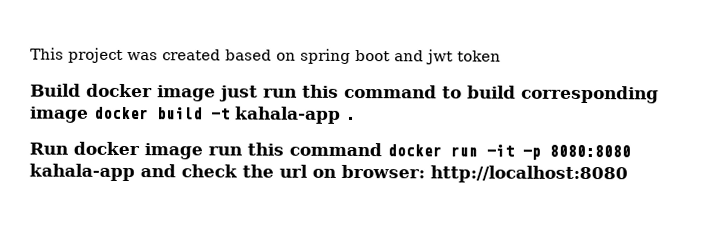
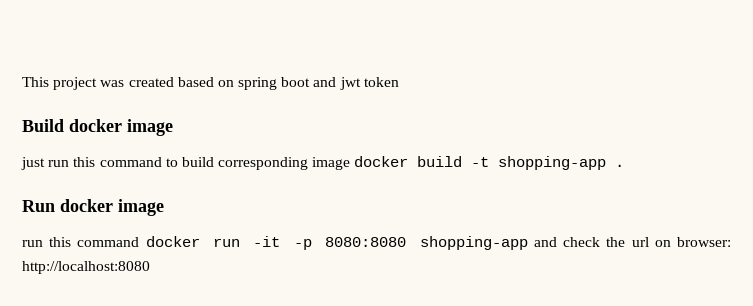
(216, 93) none -> (173, 127) //
[234,106,341,124] kahala-app -> [498,156,607,170] shopping-app
(203, 151) none -> (164, 207) //
[29,163,135,182] kahala-app -> [419,236,528,250] shopping-app

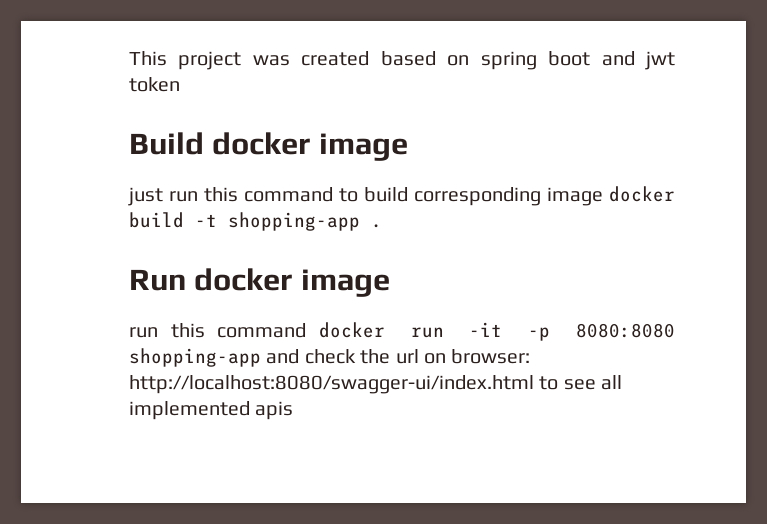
[22,261,150,274] http://localhost:8080 -> [129,375,623,394] [129,401,294,420] http://localhost:8080/swagger-ui/index.html to see all implemented apis

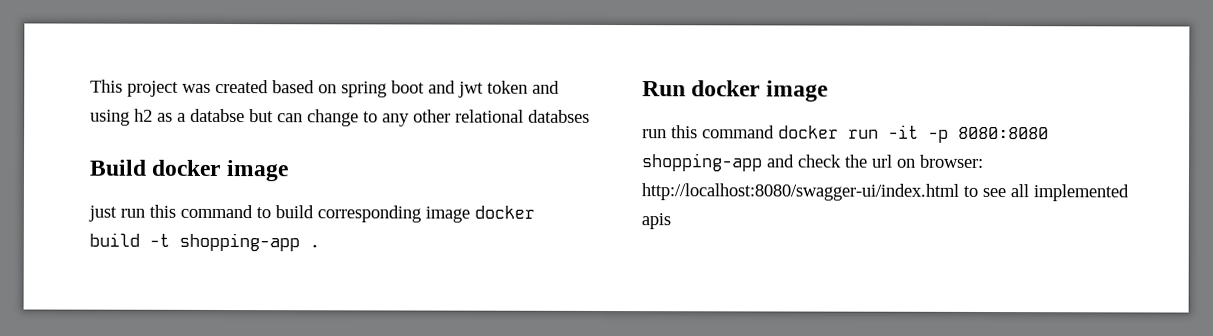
(180, 84) none -> [532,80,560,94] [90,108,590,127] and using h2 as a databse but can change to any other relational databses

